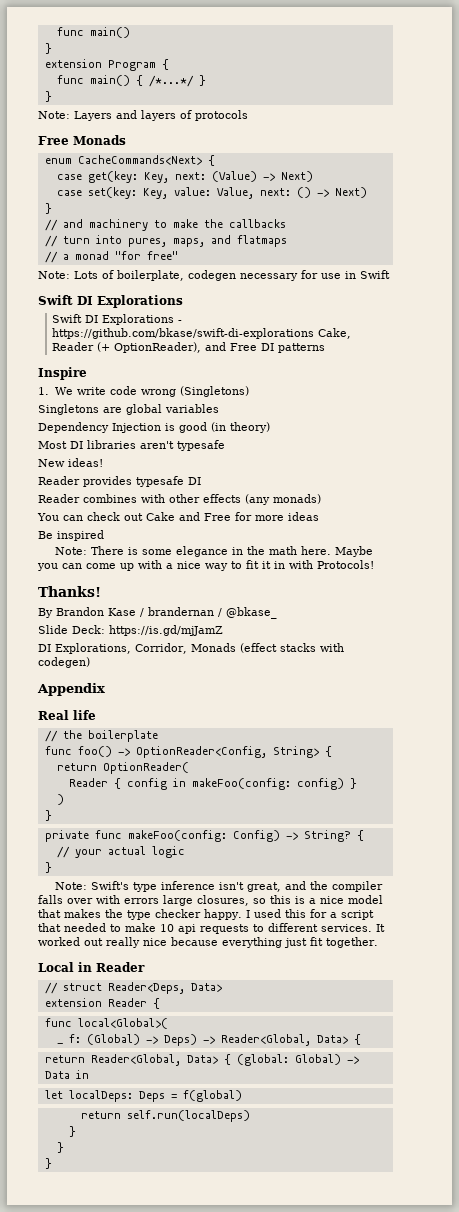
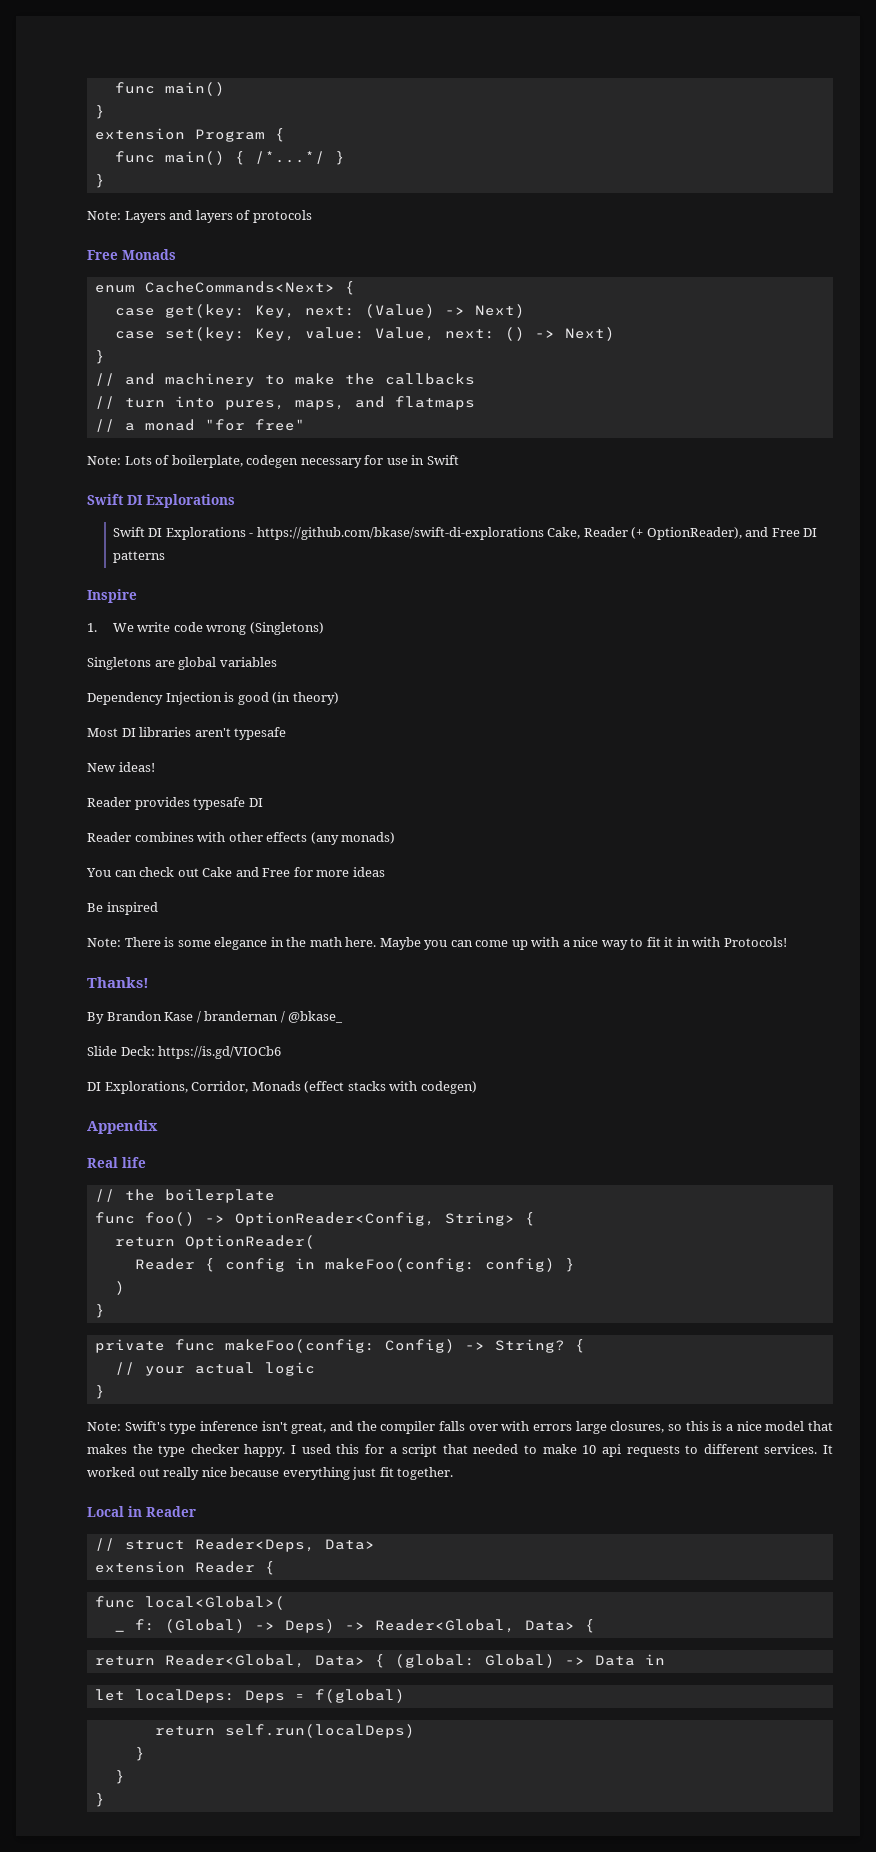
[109,625,223,636] https://is.gd/mjJamZ -> [158,1046,282,1059] https://is.gd/VIOCb6

